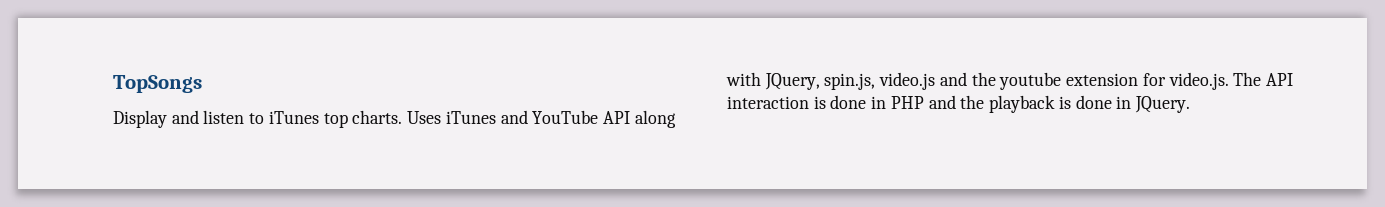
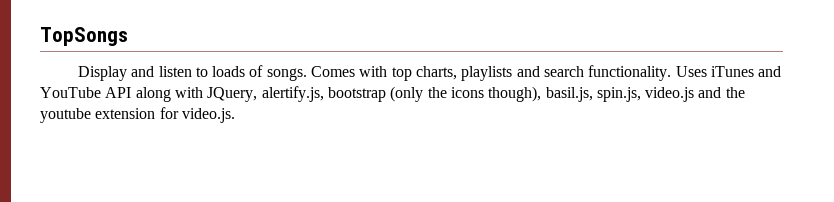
[268,110,403,128] iTunes top charts. -> [212,65,672,81] loads of songs. Comes with top charts, playlists and search functionality.
(820, 81) none -> [261,86,593,102] alertify.js, bootstrap (only the icons though), basil.js,
[1233,72,1293,86] [727,95,1190,113] The API interaction is done in PHP and the playback is done in JQuery. -> (235, 115) none

